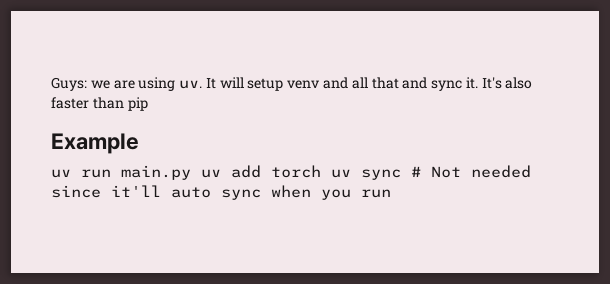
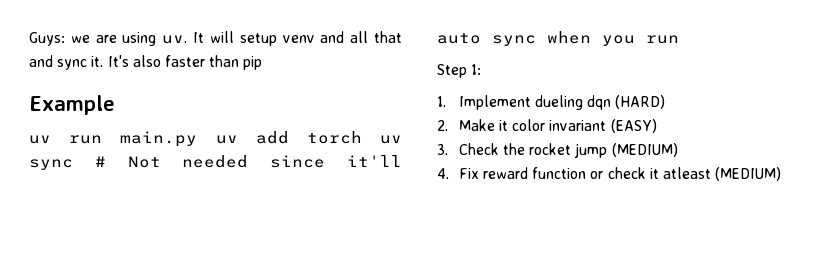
(391, 193) none -> [437,64,482,78] [437,95,666,110] [437,119,657,133] [437,143,678,158] [437,167,782,181] // Step 1: // 1. Implement dueling dqn (HARD) // 2. Make it color invariant (EASY) // 3. Check the rocket jump (MEDIUM) // 4. Fix reward function or check it atleast (MEDIUM)

